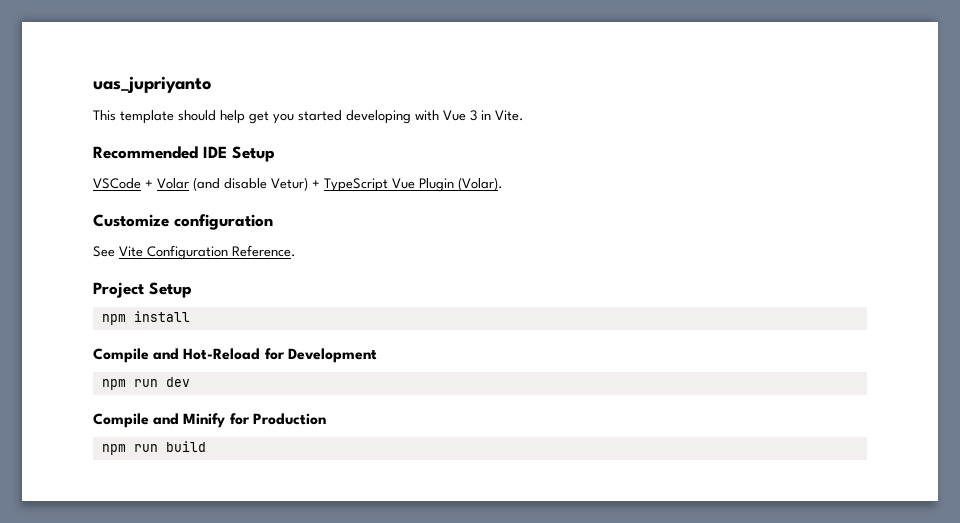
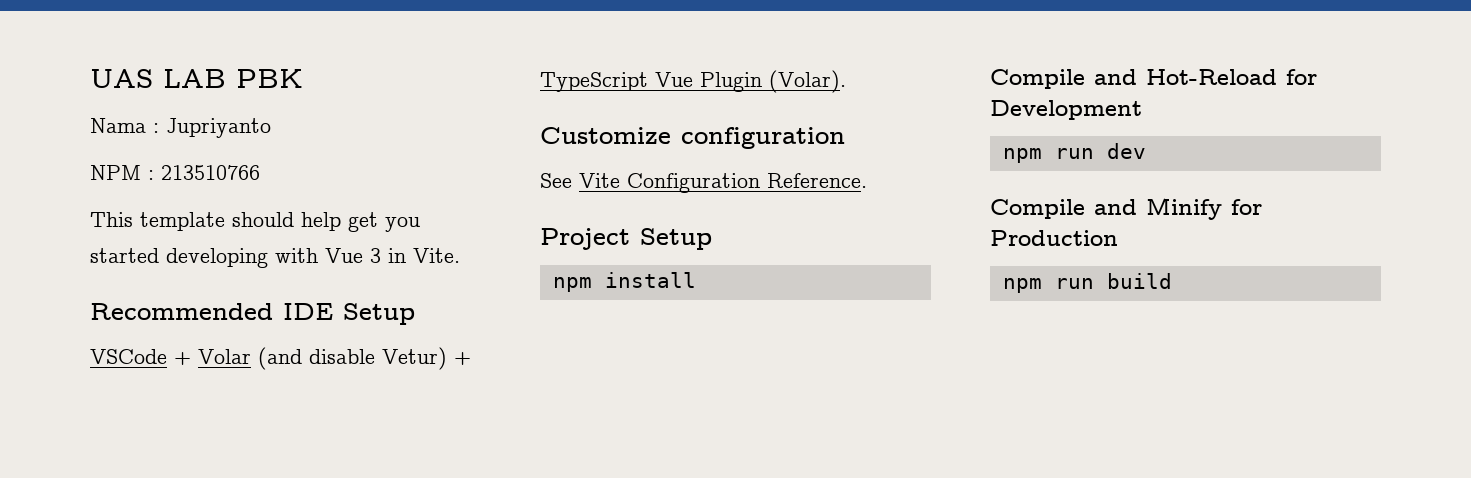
[93,76,212,94] uas_jupriyanto -> [90,69,303,88] [90,118,271,138] [90,165,260,180] UAS LAB PBK // Nama : Jupriyanto // NPM : 213510766

